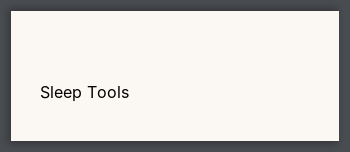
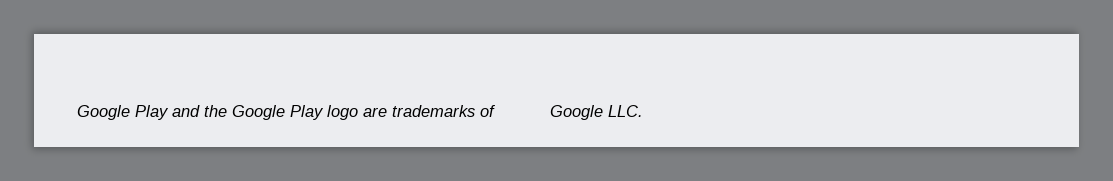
[40,86,129,102] Sleep Tools -> [77,105,643,120] Google Play and the Google Play logo are trademarks of Google LLC.

